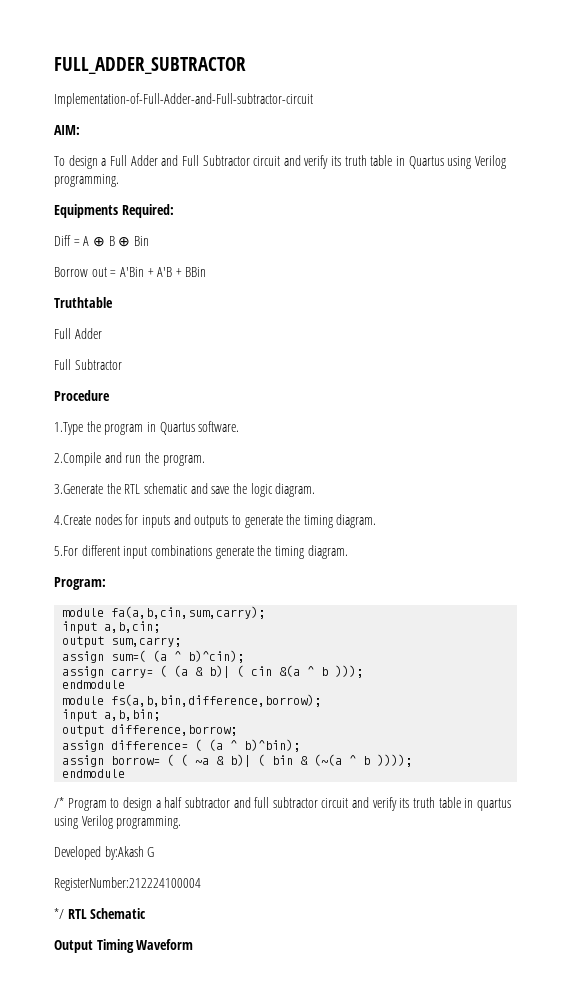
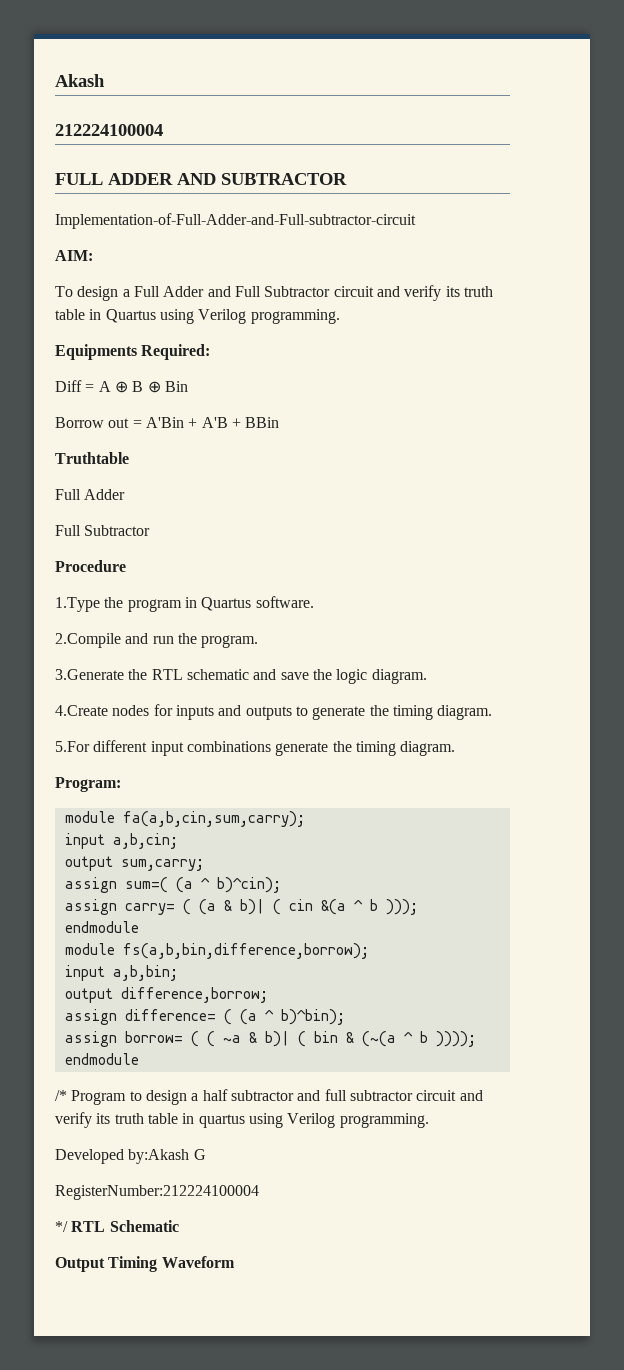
[54,57,246,74] FULL_ADDER_SUBTRACTOR -> [55,74,105,87] [55,124,163,136] [55,173,347,185] Akash // 212224100004 // FULL ADDER AND SUBTRACTOR

